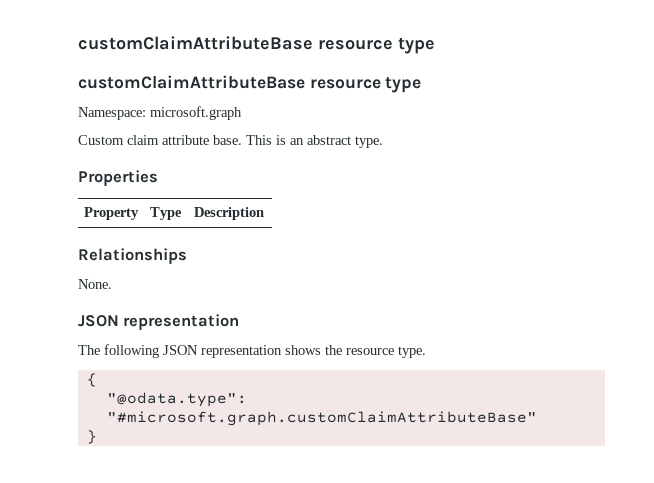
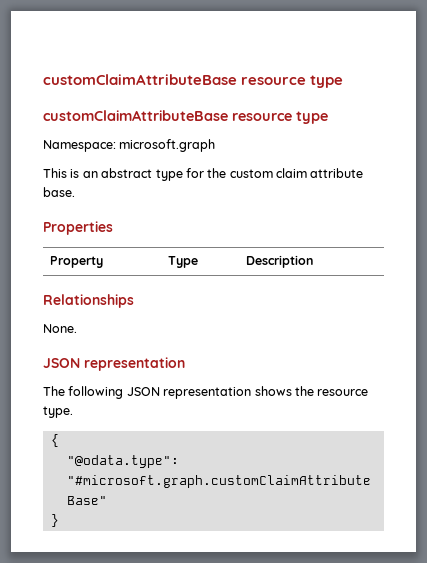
[78,135,383,148] Custom claim attribute base. This is an abstract type. -> [43,168,364,181] [43,187,75,197] This is an abstract type for the custom claim attribute base.

